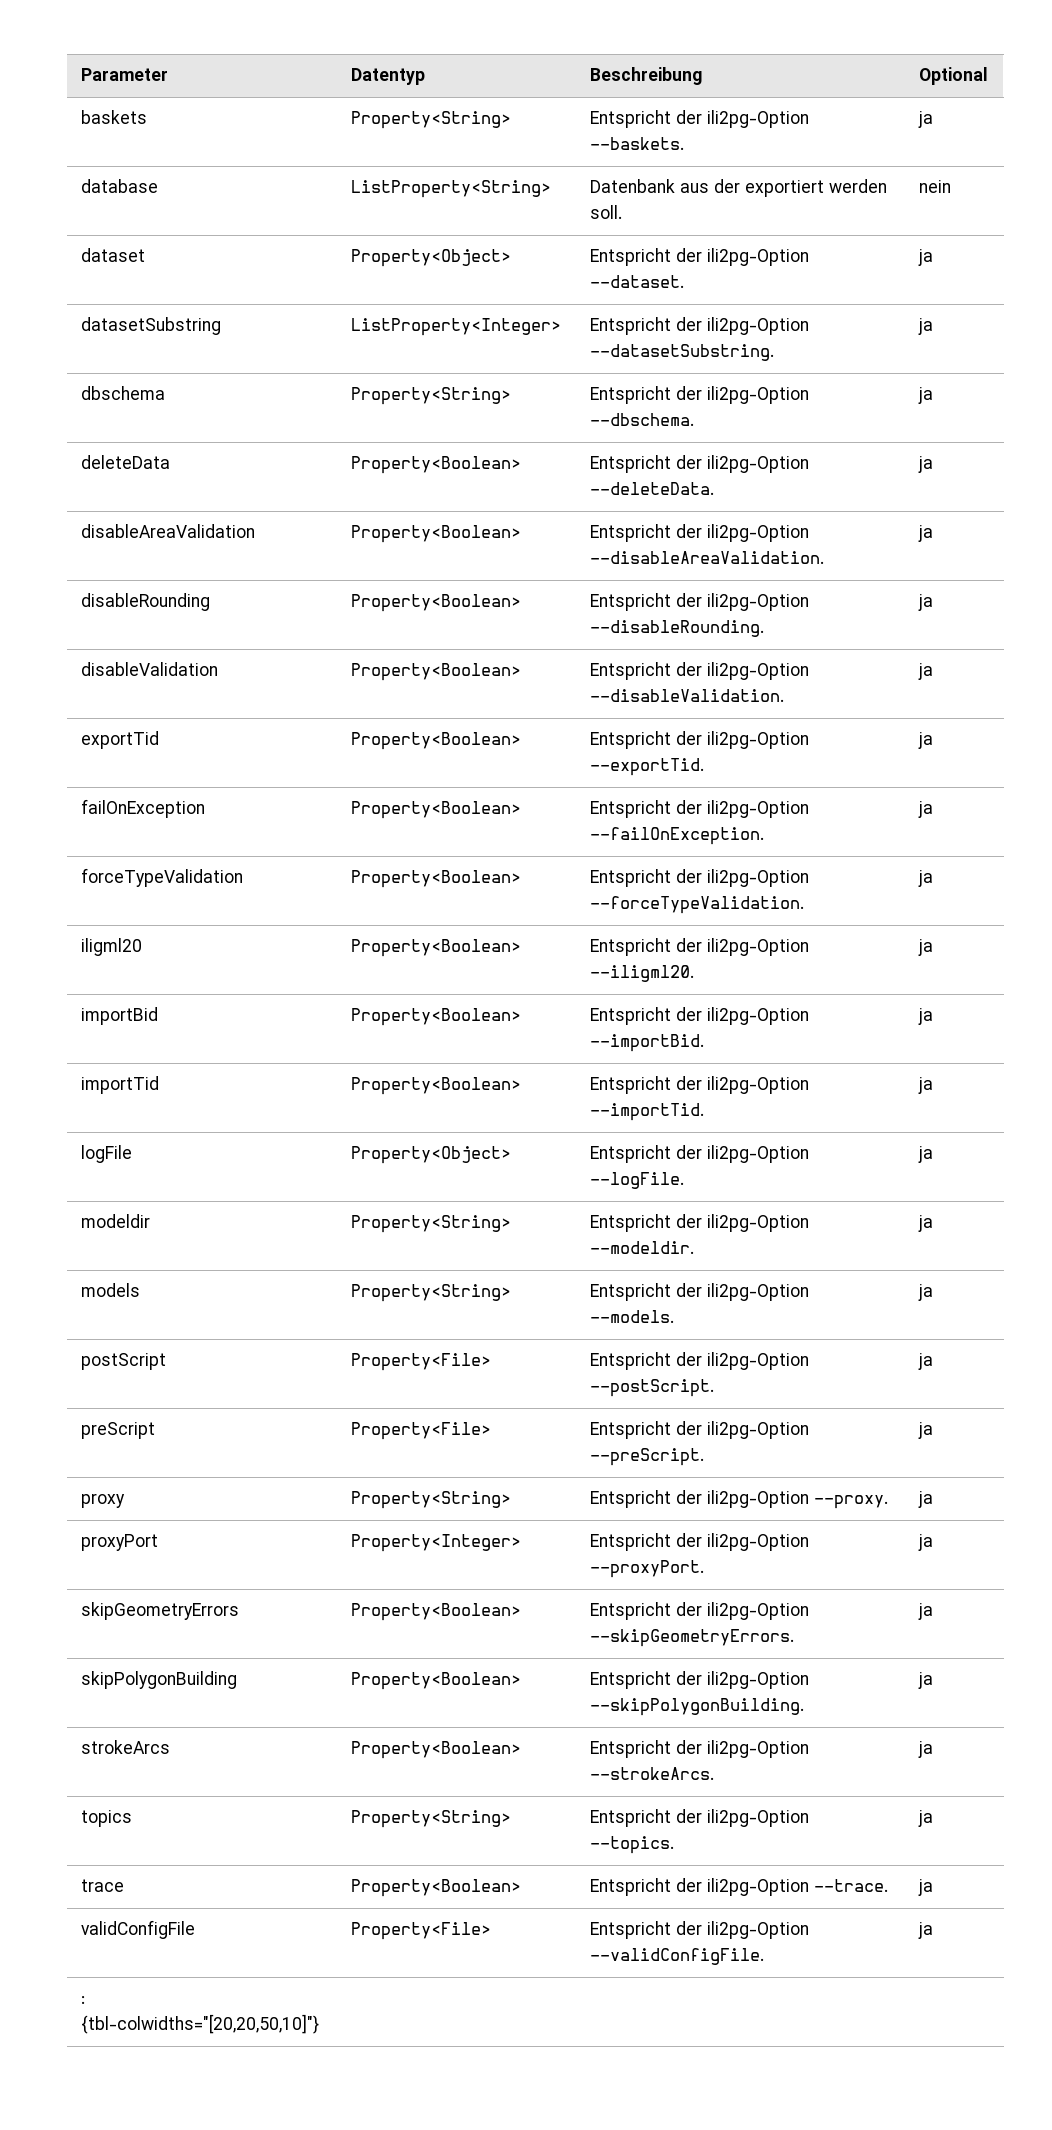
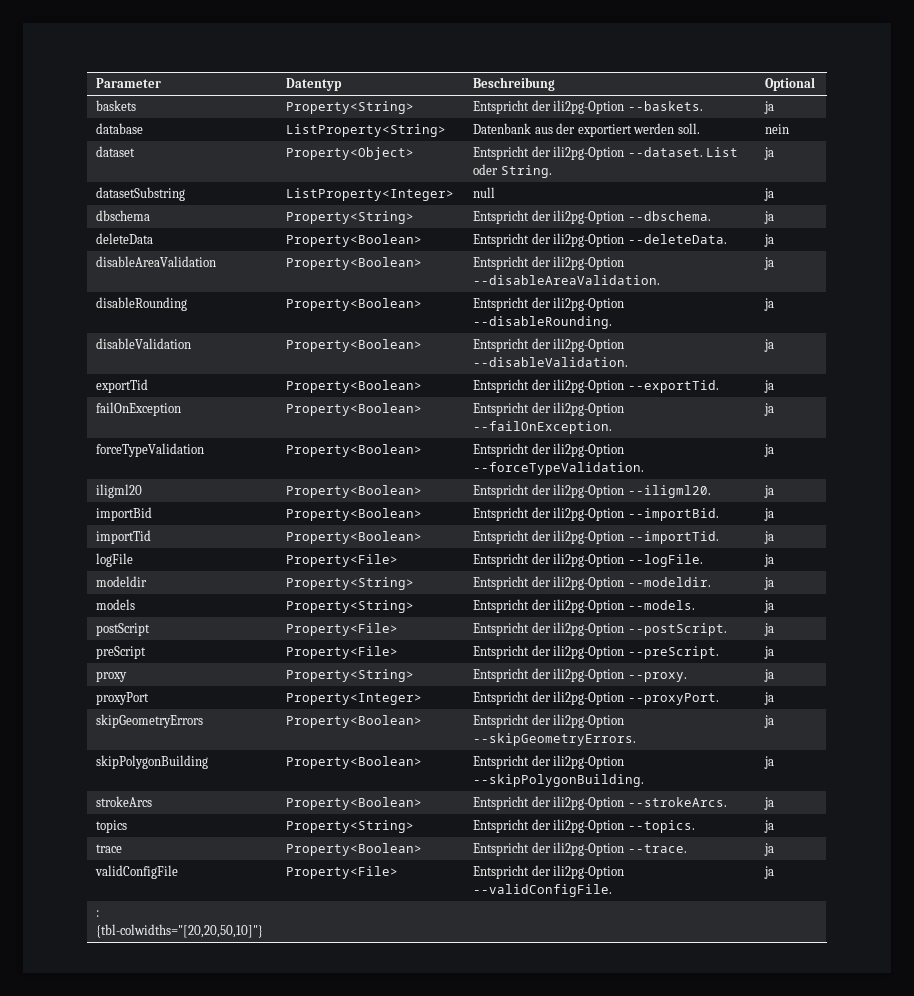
(685, 281) none -> [706,147,739,157] [473,164,552,178] List oder String.
[590,317,810,335] [590,344,775,361] Entspricht der ili2pg-Option --datasetSubstring. -> [473,187,496,198] null
[351,1146,512,1164] Property<Object> -> [286,554,399,567] Property<File>

